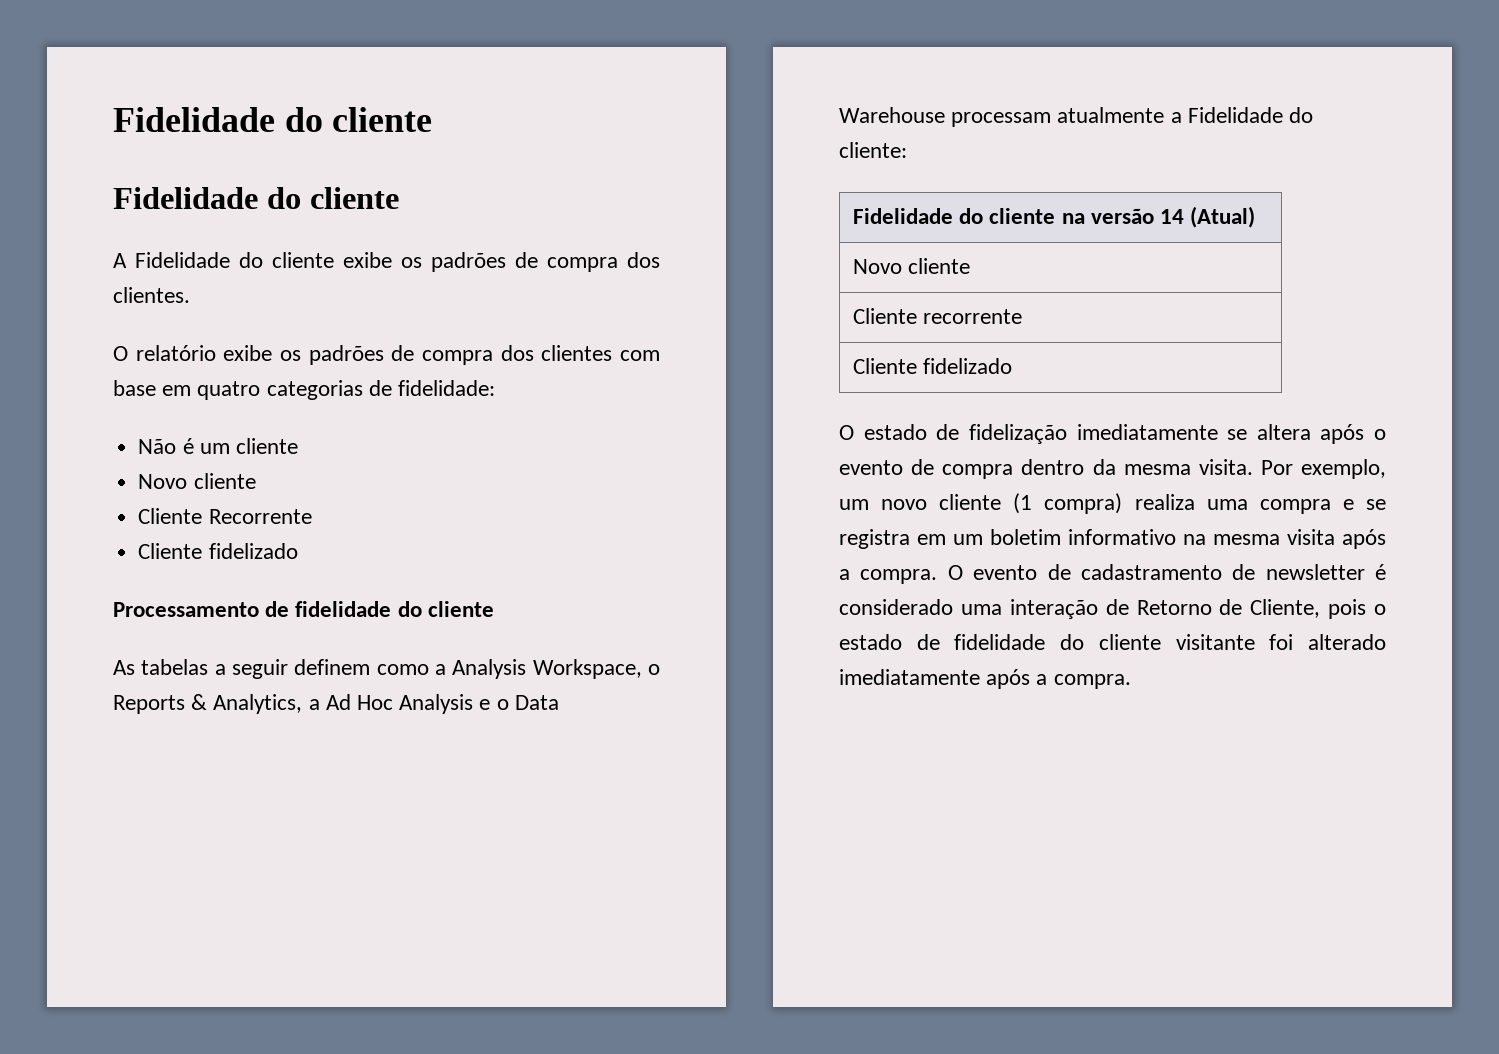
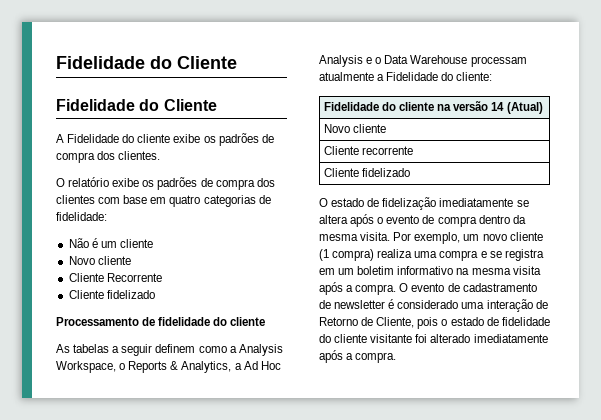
[113,107,433,132] [113,187,399,209] Fidelidade do cliente // Fidelidade do cliente -> [56,56,237,69] [56,99,217,111] Fidelidade do Cliente // Fidelidade do Cliente

